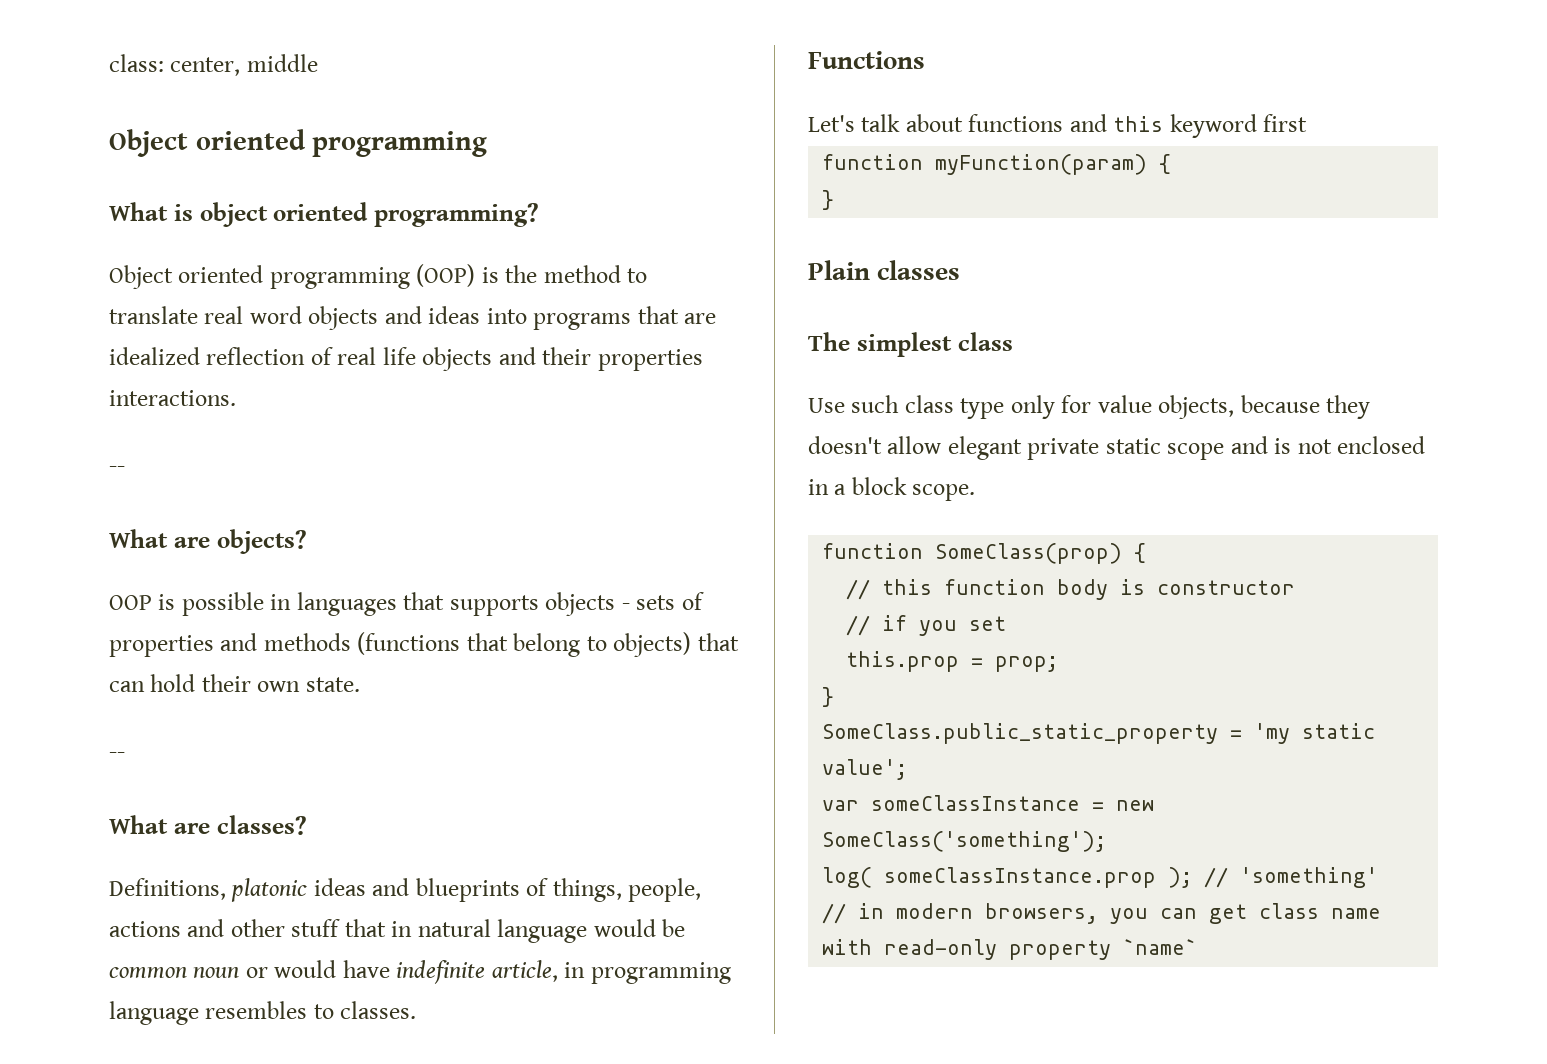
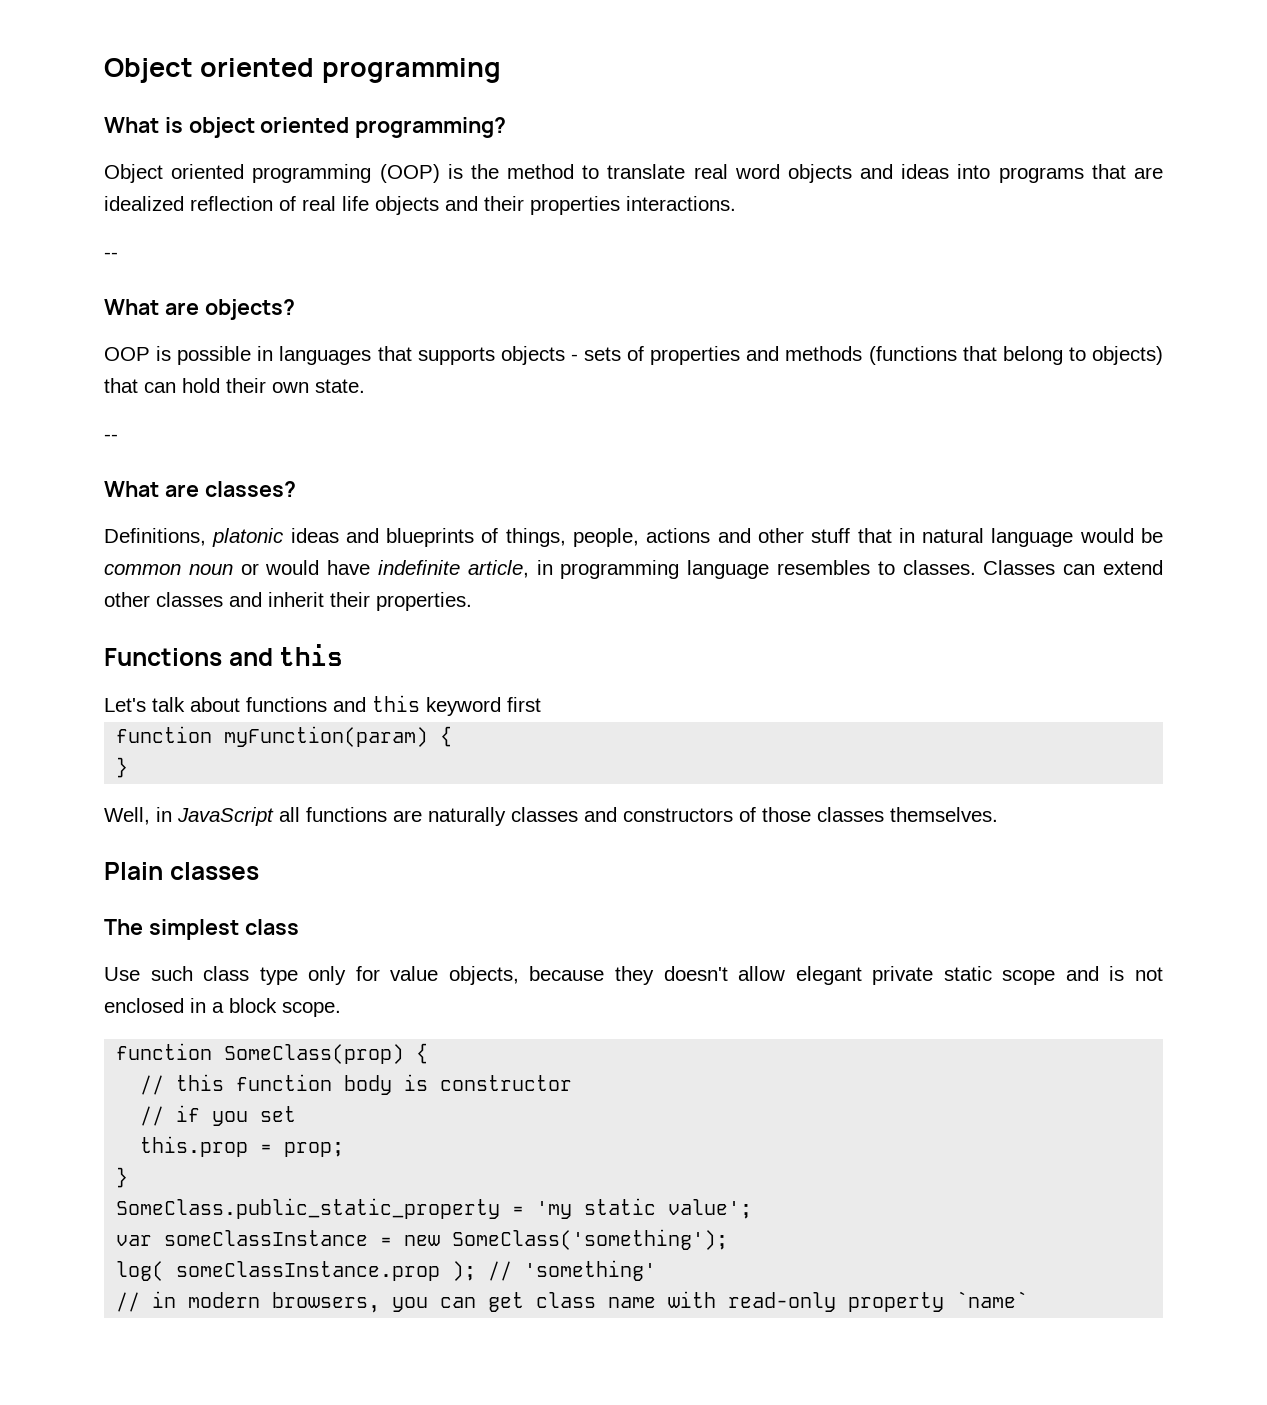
[109,54,318,76] class: center, middle // -> (104, 70) none
(417, 1010) none -> [983,560,1163,575] [104,592,472,611] Classes can extend other classes and inherit their properties.
(925, 60) none -> [228,644,344,666] and this
(835, 200) none -> [104,807,998,826] // Well, in JavaScript all functions are naturally classes and constructors of those classes themselves.

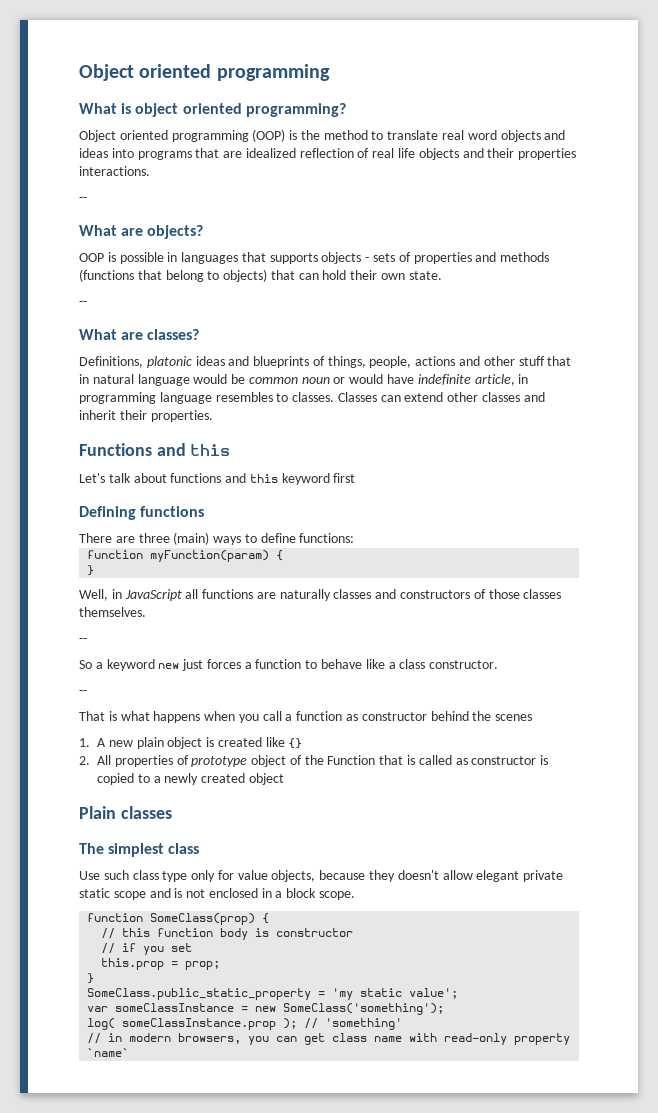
(541, 704) none -> [79,506,205,520] [79,532,355,545] // Defining functions // There are three (main) ways to define functions:
(998, 814) none -> [79,638,87,643] [79,659,499,671] [79,690,87,695] [79,711,533,723] [79,737,303,749] [79,755,549,767] [97,773,284,785] // -- // So a keyword new just forces a function to behave like a class constructor. // -- // That is what happens when you call a function as constructor behind the scenes // 1. A new plain object is created like {} // 2. All properties of prototype object of the Function that is called as constructor is copied to a newly created object

